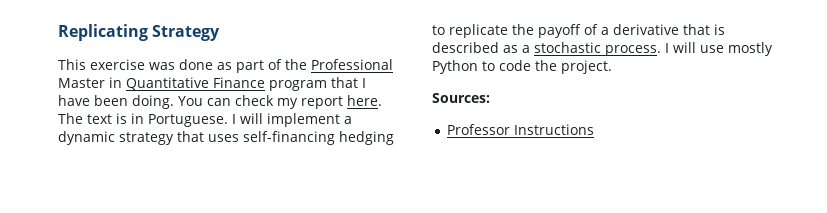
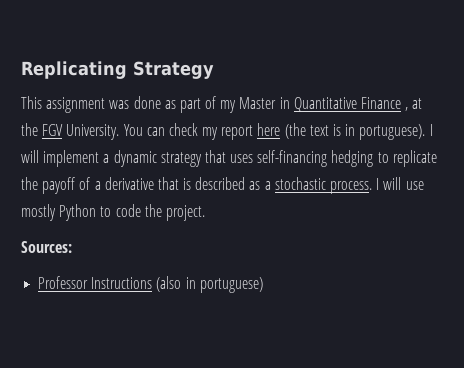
[90,59,145,70] exercise -> [46,97,106,113] assignment
[285,59,393,70] the Professional -> [220,100,237,113] my
[269,77,366,91] [58,95,174,109] program that I have been doing. -> [405,98,423,111] [21,123,120,140] , at the FGV University.
[347,95,382,106] [58,113,83,124] here. The -> [257,123,306,139] here (the
[148,114,228,127] Portuguese. -> [359,124,426,140] portuguese).
(594, 129) none -> [156,276,263,293] (also in portuguese)

